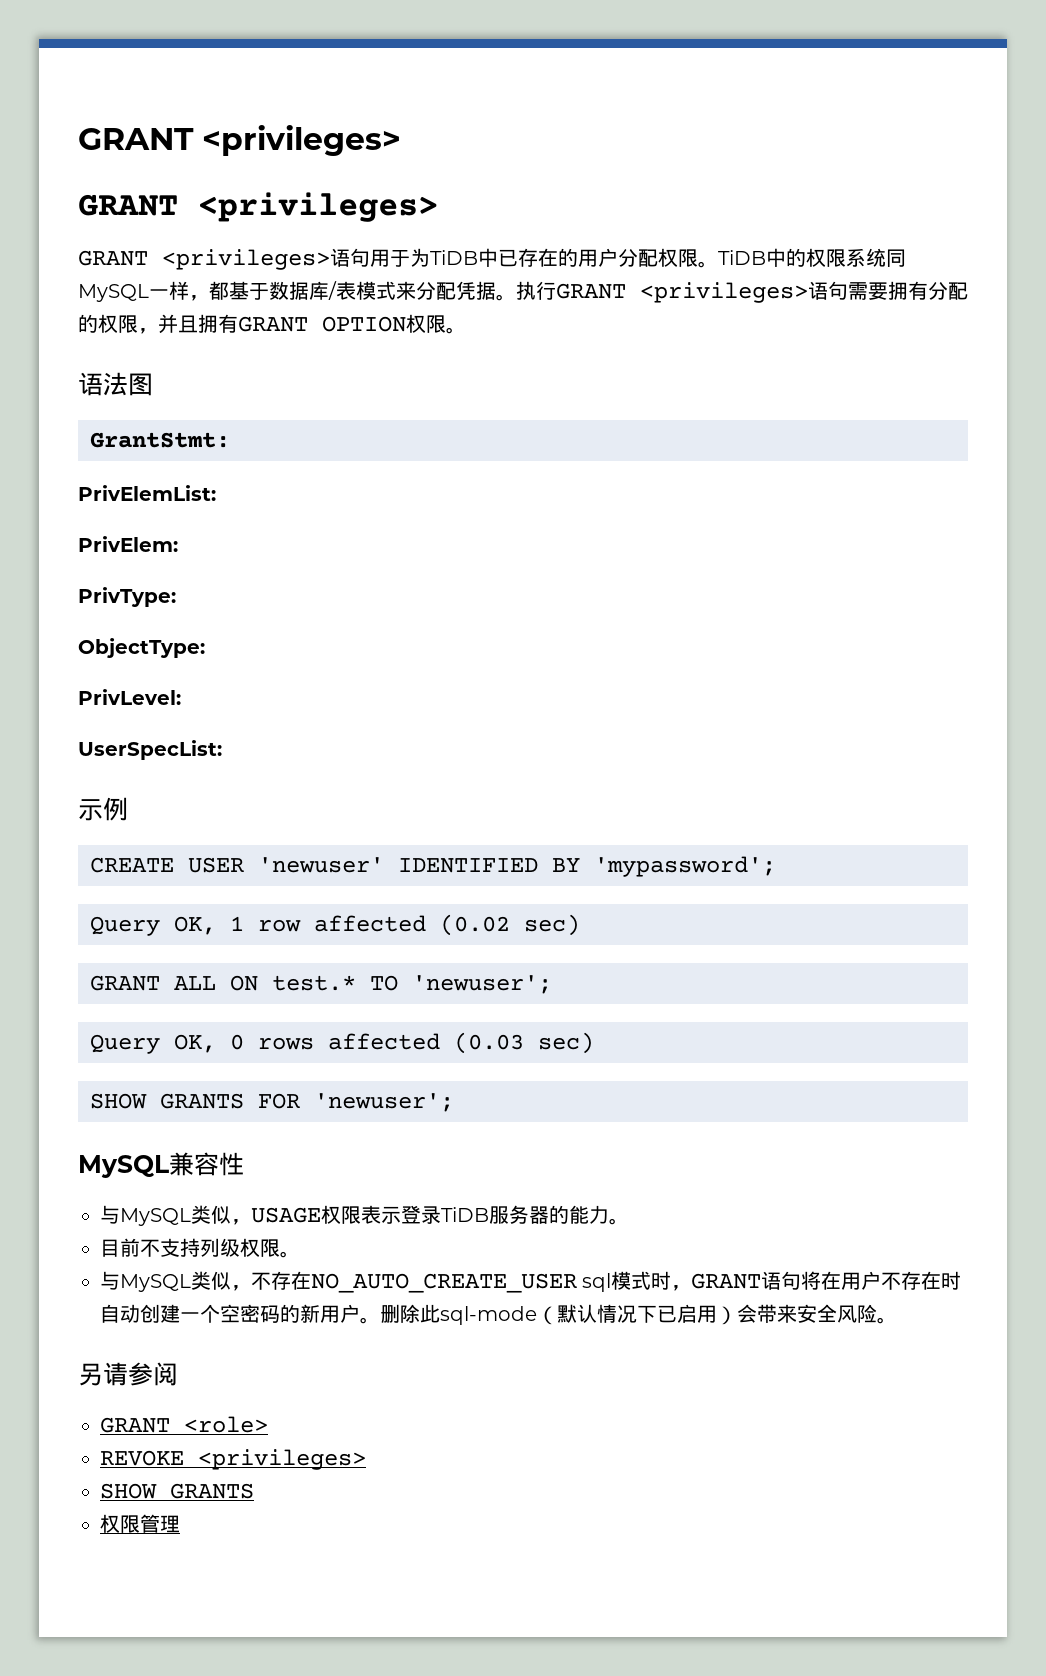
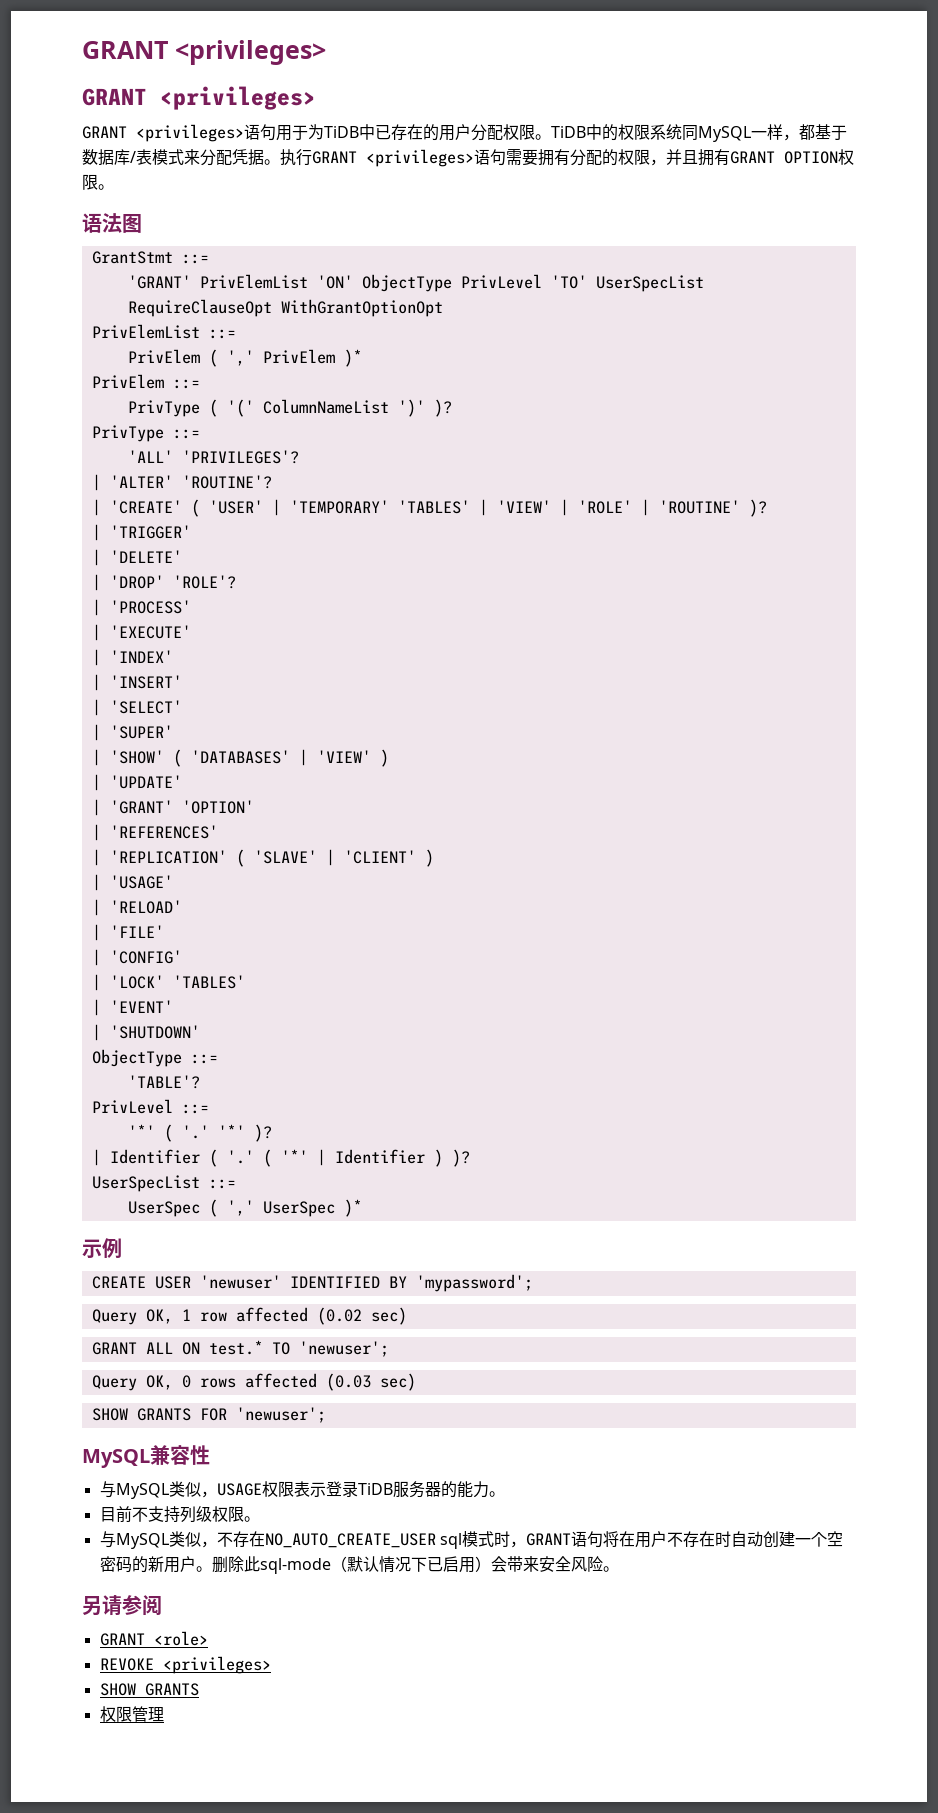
[90,432,230,448] [78,485,216,501] [78,536,178,552] [78,587,176,607] [78,638,205,658] [78,689,181,705] [78,740,222,760] GrantStmt: // PrivElemList: // PrivElem: // PrivType: // ObjectType: // PrivLevel: // UserSpecList: -> [91,251,209,264] [127,274,704,292] [127,299,443,317] [91,324,236,339] [127,349,362,367] [91,374,200,389] [127,399,452,417] [91,425,200,442] [127,450,299,464] [91,474,272,491] [91,499,767,517] [91,524,191,541] [91,549,182,566] [91,574,236,591] [91,599,191,616] [91,624,191,641] [91,649,173,666] [91,674,182,691] [91,699,182,716] [91,724,173,741] [91,749,389,767] [91,774,182,791] [91,799,254,816] [91,824,218,841] [91,849,434,867] [91,874,173,891] [91,899,182,916] [91,924,164,941] [91,949,182,966] [91,974,245,991] [91,999,173,1016] [91,1024,200,1041] [91,1049,218,1067] [127,1075,200,1089] [91,1099,209,1114] [127,1124,272,1142] [91,1149,470,1167] [91,1175,236,1192] [127,1199,362,1217] GrantStmt ::= // 'GRANT' PrivElemList 'ON' ObjectType PrivLevel 'TO' UserSpecList RequireClauseOpt WithGrantOptionOpt // PrivElemList ::= // PrivElem ( ',' PrivElem )* // PrivElem ::= // PrivType ( '(' ColumnNameList ')' )? // PrivType ::= // 'ALL' 'PRIVILEGES'? // | 'ALTER' 'ROUTINE'? // | 'CREATE' ( 'USER' | 'TEMPORARY' 'TABLES' | 'VIEW' | 'ROLE' | 'ROUTINE' )? // | 'TRIGGER' // | 'DELETE' // | 'DROP' 'ROLE'? // | 'PROCESS' // | 'EXECUTE' // | 'INDEX' // | 'INSERT' // | 'SELECT' // | 'SUPER' // | 'SHOW' ( 'DATABASES' | 'VIEW' ) // | 'UPDATE' // | 'GRANT' 'OPTION' // | 'REFERENCES' // | 'REPLICATION' ( 'SLAVE' | 'CLIENT' ) // | 'USAGE' // | 'RELOAD' // | 'FILE' // | 'CONFIG' // | 'LOCK' 'TABLES' // | 'EVENT' // | 'SHUTDOWN' // ObjectType ::= // 'TABLE'? // PrivLevel ::= // '*' ( '.' '*' )? // | Identifier ( '.' ( '*' | Identifier ) )? // UserSpecList ::= // UserSpec ( ',' UserSpec )*

